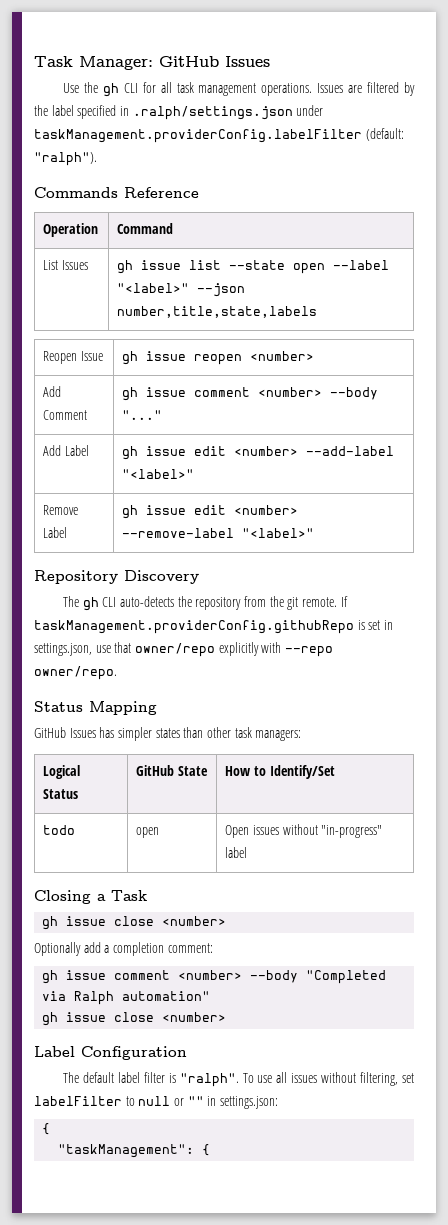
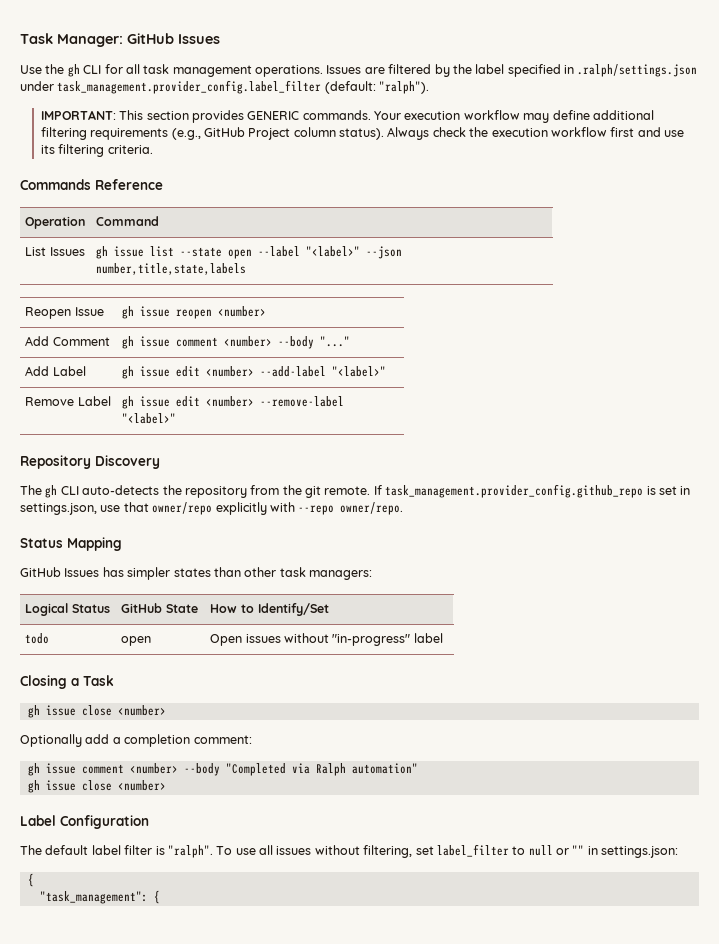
[34,129,362,143] taskManagement.providerConfig.labelFilter -> [57,80,322,94] task_management.provider_config.label_filter
(97, 159) none -> [40,110,654,123] [40,127,685,140] [40,144,153,157] // IMPORTANT: This section provides GENERIC commands. Your execution workflow may define additional filtering requirements (e.g., GitHub Project column status). Always check the execution workflow first and use its filtering criteria.
[34,620,354,634] taskManagement.providerConfig.githubRepo -> [385,484,644,498] task_management.provider_config.github_repo
[34,1096,122,1106] labelFilter -> [436,844,509,857] label_filter
[58,1144,195,1158] "taskManagement": -> [39,891,148,904] "task_management":

